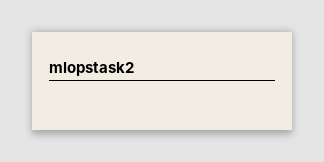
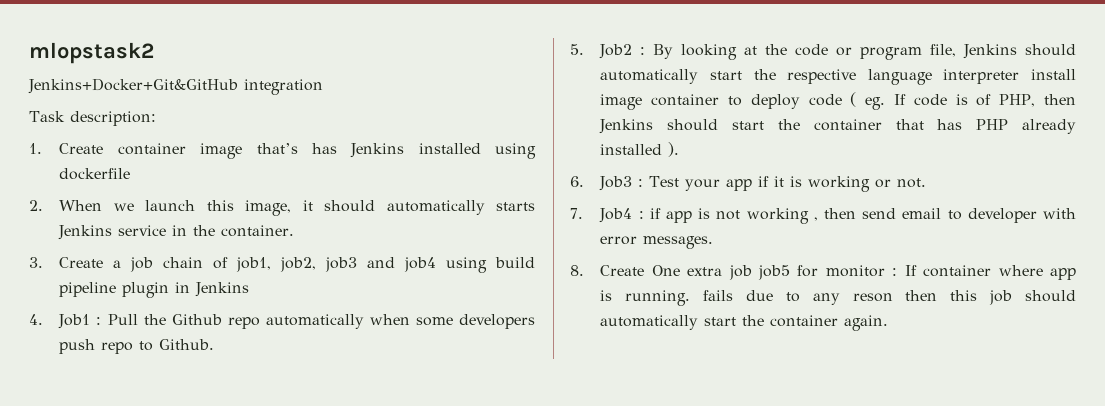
(134, 69) none -> [28,78,323,95] [29,111,156,126] [29,143,536,159] [59,168,131,180] [29,200,535,216] [58,225,295,240] [29,257,535,273] [59,282,250,298] [29,314,535,329] [59,339,215,354] [570,44,1076,60] [600,69,1076,85] [600,92,1076,110] [599,119,1076,134] [600,142,680,157] [570,176,927,192] [570,208,1076,224] [600,236,714,249] [570,265,1076,280] [600,290,1076,306] [600,315,889,331] // Jenkins+Docker+Git&GitHub integration // Task description: // 1. Create container image that’s has Jenkins installed using dockerfile // 2. When we launch this image, it should automatically starts Jenkins service in the container. // 3. Create a job chain of job1, job2, job3 and job4 using build pipeline plugin in Jenkins // 4. Job1 : Pull the Github repo automatically when some developers push repo to Github. // 5. Job2 : By looking at the code or program file, Jenkins should automatically start the respective language interpreter install image container to deploy code ( eg. If code is of PHP, then Jenkins should start the container that has PHP already installed ). // 6. Job3 : Test your app if it is working or not. // 7. Job4 : if app is not working , then send email to developer with error messages. // 8. Create One extra job job5 for monitor : If container where app is running. fails due to any reson then this job should automatically start the container again.

